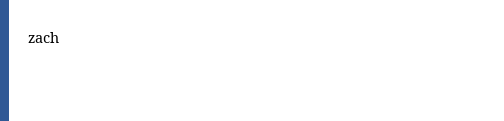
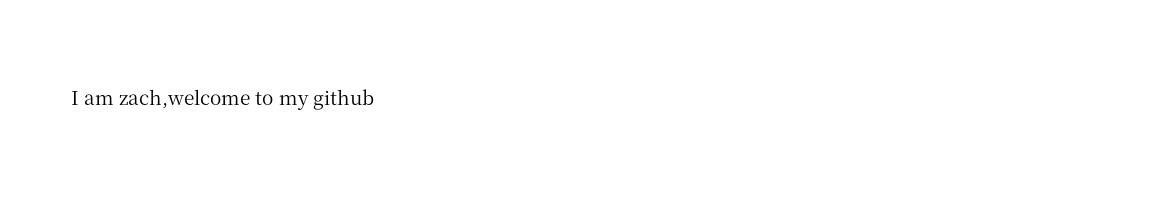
[28,32,59,43] zach -> [71,89,374,110] I am zach,welcome to my github

